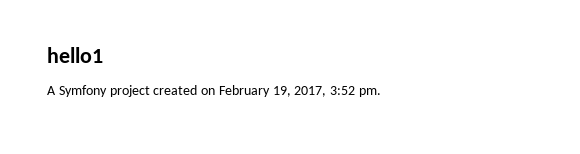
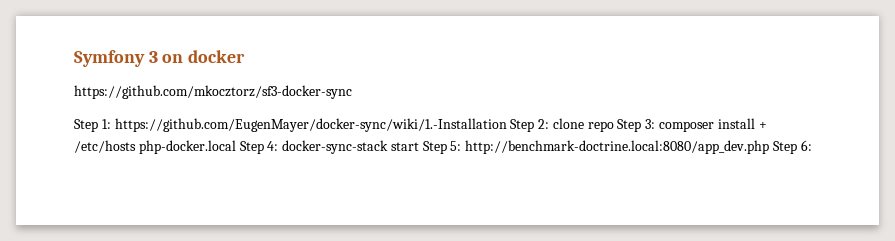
[47,47,103,63] [47,85,382,97] hello1 // A Symfony project created on February 19, 2017, 3:52 pm. -> [74,50,246,67] [74,85,352,99] [74,118,767,132] [74,140,812,154] Symfony 3 on docker // https://github.com/mkocztorz/sf3-docker-sync // Step 1: https://github.com/EugenMayer/docker-sync/wiki/1.-Installation Step 2: clone repo Step 3: composer install + /etc/hosts php-docker.local Step 4: docker-sync-stack start Step 5: http://benchmark-doctrine.local:8080/app_dev.php Step 6:

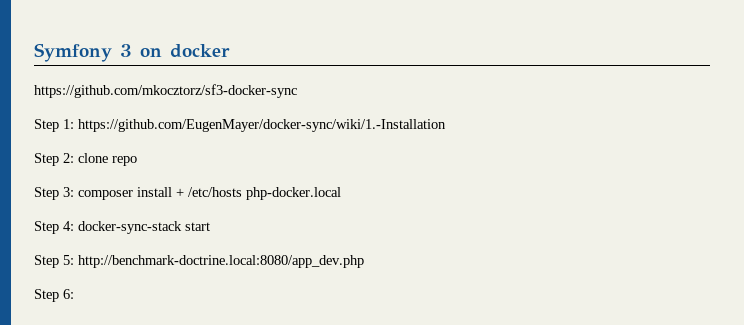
(507, 125) none -> (446, 125) //
(614, 126) none -> (137, 161) //
(236, 147) none -> (341, 193) //
(419, 146) none -> (210, 226) //
(770, 147) none -> (364, 261) //

